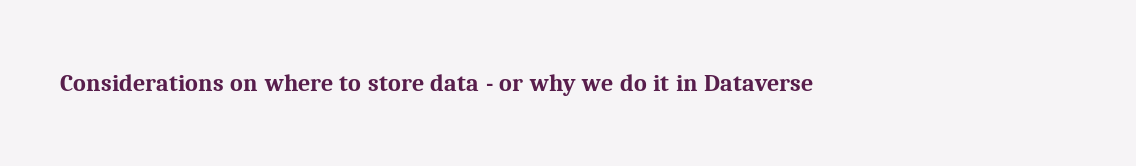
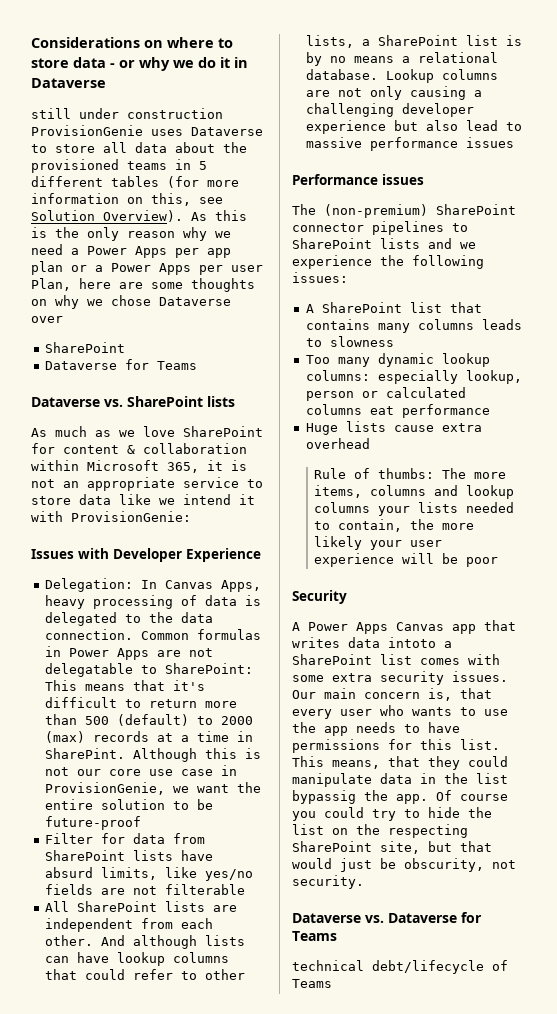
(814, 83) none -> [31,108,223,119] [31,125,263,136] [31,142,247,153] [31,159,207,173] [31,176,239,188] [31,193,223,206] [31,210,247,222] [31,227,231,241] [31,244,231,258] [31,261,263,275] [31,278,255,292] [31,295,231,309] [31,316,63,323] [44,342,125,353] [44,359,197,370] [31,396,235,407] [31,426,263,437] [31,443,247,454] [31,460,247,473] [31,477,263,491] [31,494,255,505] [31,511,191,522] [31,548,261,562] [44,578,261,592] [44,595,261,609] [44,612,213,626] [44,629,261,640] [44,646,213,660] [44,663,253,677] [44,680,205,691] [44,697,237,708] [44,714,253,726] [44,731,253,743] [44,748,261,762] [44,765,237,776] [44,782,261,795] [44,799,213,810] [44,816,141,830] [44,833,205,844] [44,850,213,861] [44,867,253,881] [44,884,245,895] [44,901,237,912] [44,918,213,932] [44,935,245,949] [44,952,229,966] [44,969,245,980] [305,35,522,48] [305,52,498,66] [305,69,498,83] [305,86,482,100] [305,103,474,117] [305,120,522,134] [305,137,514,151] [292,174,424,185] [292,204,516,218] [292,221,468,235] [292,238,476,249] [292,255,484,269] [292,272,348,283] [305,302,482,313] [305,319,522,333] [305,336,394,347] [305,353,490,367] [305,370,522,384] [305,387,466,401] [305,404,490,418] [305,421,482,435] [305,438,370,449] [314,468,507,479] [314,485,515,499] [314,502,515,516] [314,519,475,532] [314,536,443,550] [314,553,499,567] [292,590,347,604] [292,620,516,634] [292,637,452,648] [292,654,500,665] [292,671,508,685] [292,688,492,701] [292,705,508,719] [292,722,460,736] [292,739,500,753] [292,756,508,770] [292,773,508,787] [292,790,508,804] [292,807,492,821] [292,824,468,838] [292,841,492,854] [292,858,516,872] [292,875,364,889] [292,912,482,923] [292,931,337,941] [292,960,508,974] [292,979,332,988] // still under construction ProvisionGenie uses Dataverse to store all data about the provisioned teams in 5 different tables (for more information on this, see Solution Overview). As this is the only reason why we need a Power Apps per app plan or a Power Apps per user Plan, here are some thoughts on why we chose Dataverse over // SharePoint // Dataverse for Teams // Dataverse vs. SharePoint lists // As much as we love SharePoint for content & collaboration within Microsoft 365, it is not an appropriate service to store data like we intend it with ProvisionGenie: // Issues with Developer Experience // Delegation: In Canvas Apps, heavy processing of data is delegated to the data connection. Common formulas in Power Apps are not delegatable to SharePoint: This means that it's difficult to return more than 500 (default) to 2000 (max) records at a time in SharePint. Although this is not our core use case in ProvisionGenie, we want the entire solution to be future-proof // Filter for data from SharePoint lists have absurd limits, like yes/no fields are not filterable // All SharePoint lists are independent from each other. And although lists can have lookup columns that could refer to other lists, a SharePoint list is by no means a relational database. Lookup columns are not only causing a challenging developer experience but also lead to massive performance issues // Performance issues // The (non-premium) SharePoint connector pipelines to SharePoint lists and we experience the following issues: // A SharePoint list that contains many columns leads to slowness // Too many dynamic lookup columns: especially lookup, person or calculated columns eat performance // Huge lists cause extra overhead // Rule of thumbs: The more items, columns and lookup columns your lists needed to contain, the more likely your user experience will be poor // Security // A Power Apps Canvas app that writes data intoto a SharePoint list comes with some extra security issues. Our main concern is, that every user who wants to use the app needs to have permissions for this list. This means, that they could manipulate data in the list bypassig the app. Of course you could try to hide the list on the respecting SharePoint site, but that would just be obscurity, not security. // Dataverse vs. Dataverse for Teams // technical debt/lifecycle of Teams

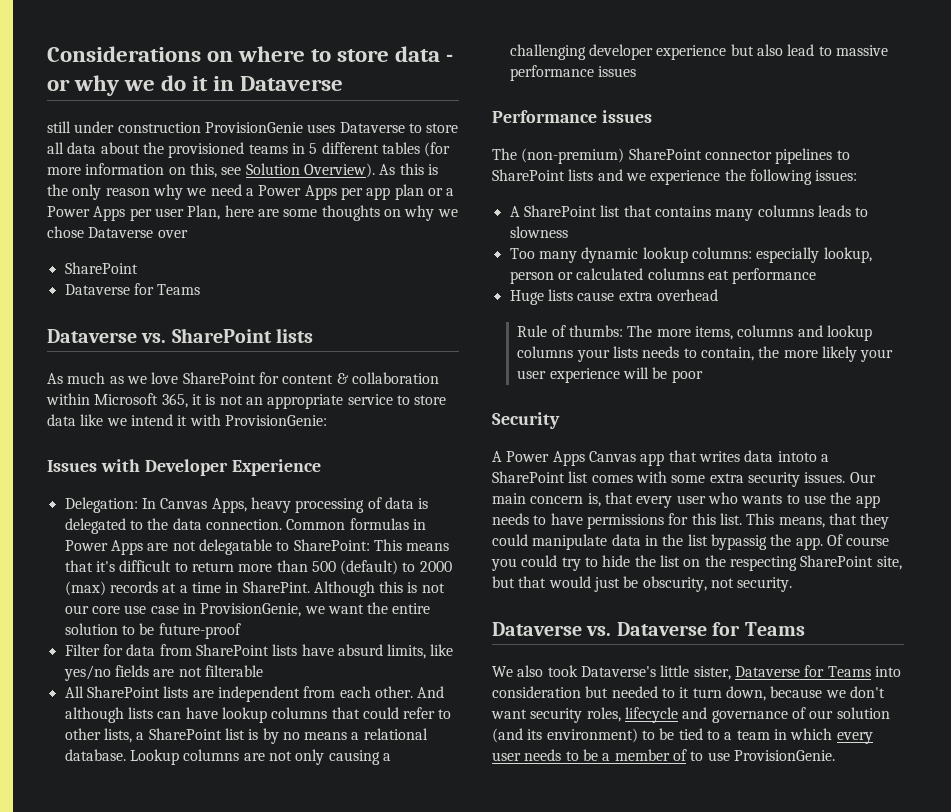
[466,502,515,513] needed -> [642,346,680,358] needs
[292,960,508,974] [292,979,332,988] technical debt/lifecycle of Teams -> [492,665,901,680] [492,686,885,701] [491,707,890,723] [492,728,873,744] [492,749,835,761] We also took Dataverse's little sister, Dataverse for Teams into consideration but needed to it turn down, because we don't want security roles, lifecycle and governance of our solution (and its environment) to be tied to a team in which every user needs to be a member of to use ProvisionGenie.

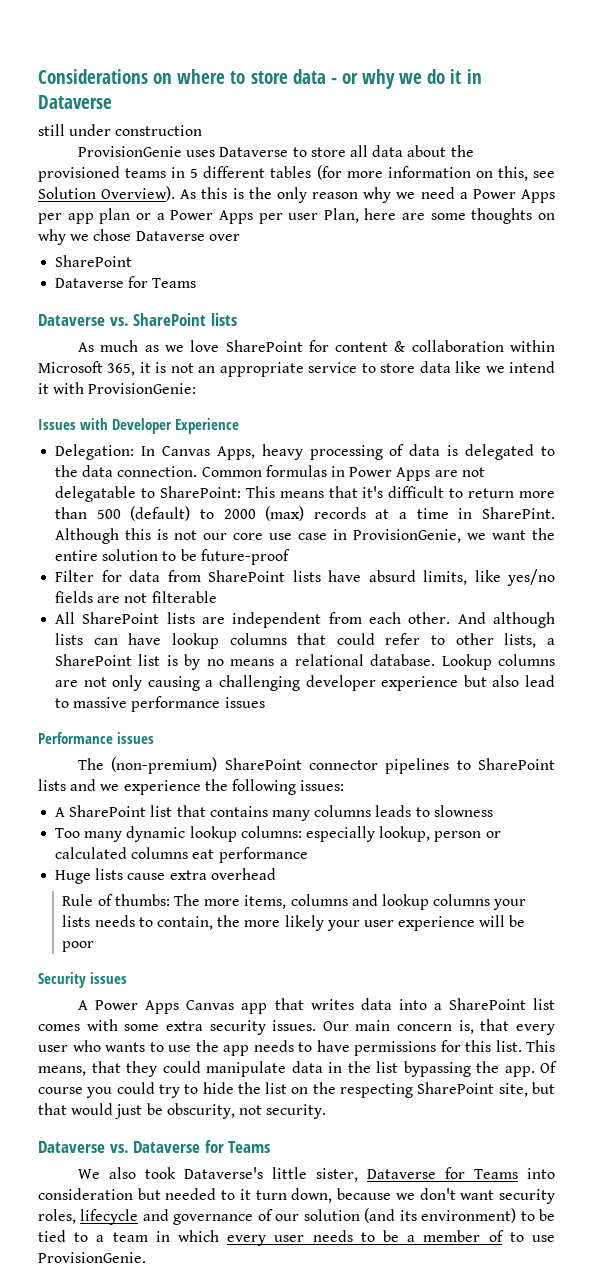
(201, 127) none -> (203, 130) //
(560, 420) none -> [90,972,128,984] issues
[777,451,817,462] intoto -> [398,999,427,1010] into
[710,534,767,550] bypassig -> [403,1061,471,1077] bypassing

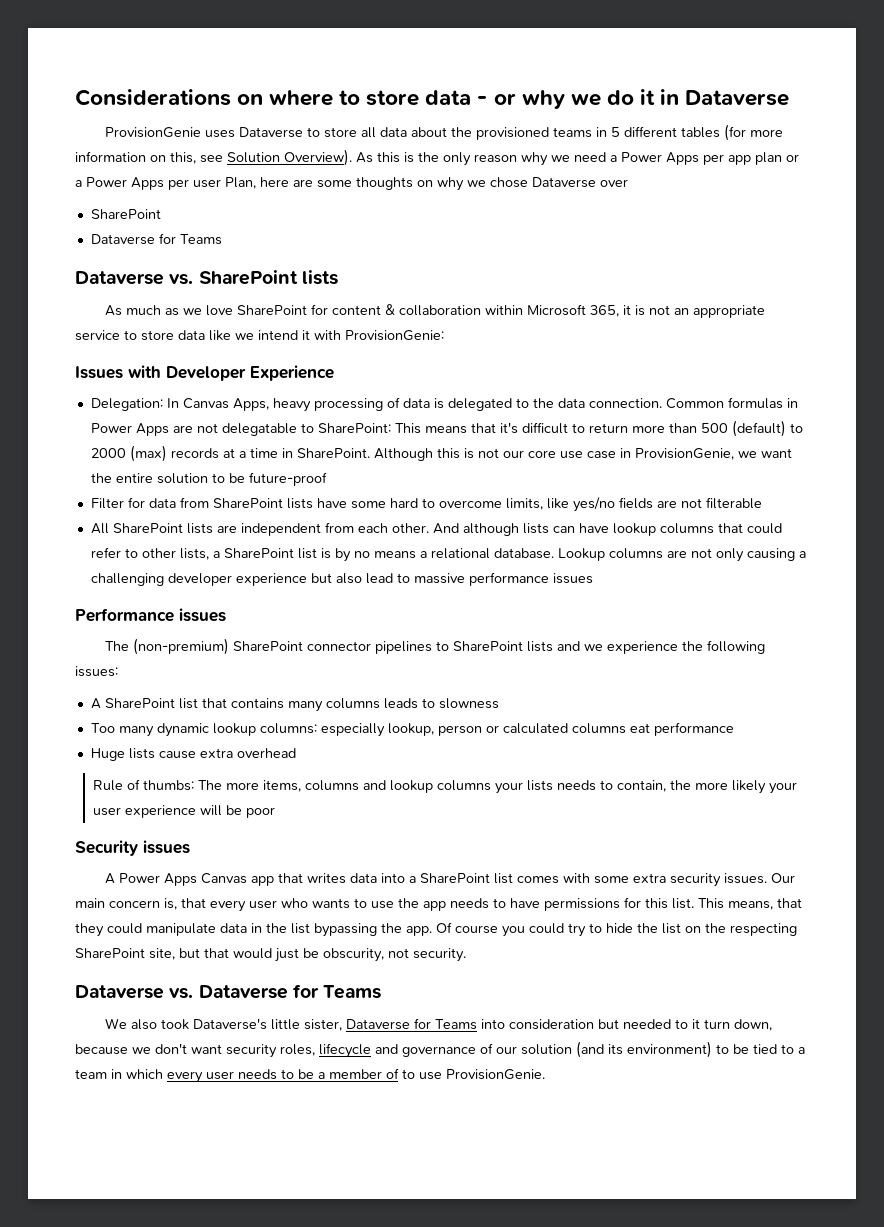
[38,124,203,136] // still under construction -> (789, 98) none
[481,507,555,519] SharePint. -> [296,448,370,458] SharePoint.
[368,570,416,582] absurd -> [350,498,502,509] some hard to overcome

